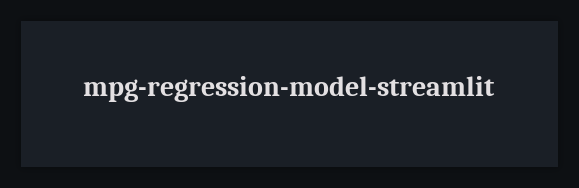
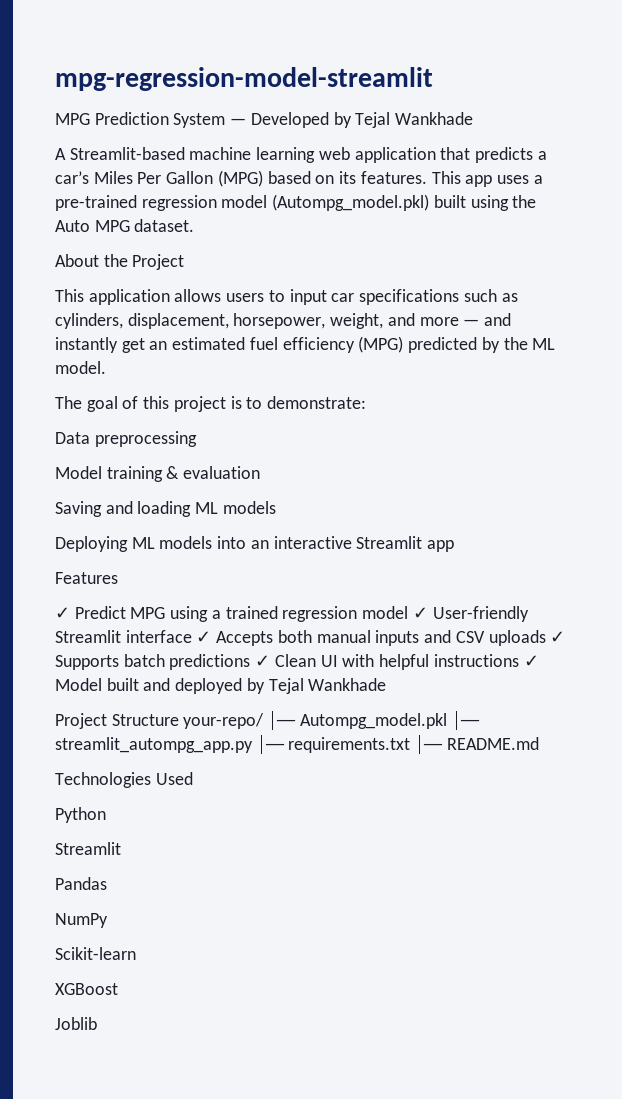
(495, 89) none -> [55,112,474,128] [55,147,547,163] [55,170,543,187] [55,194,537,211] [55,219,195,232] [55,254,185,270] [55,289,518,305] [55,313,512,329] [55,336,556,353] [55,361,106,374] [55,396,367,412] [55,431,197,447] [55,466,261,482] [55,501,276,517] [55,536,455,552] [55,572,118,584] [55,606,529,622] [55,630,566,646] [55,654,539,670] [55,678,387,694] [55,711,480,730] [55,735,539,754] [55,772,193,788] [55,807,106,823] [55,842,121,855] [55,877,107,890] [55,913,108,928] [55,947,136,960] [55,983,118,995] [55,1017,97,1030] // MPG Prediction System — Developed by Tejal Wankhade // A Streamlit-based machine learning web application that predicts a car’s Miles Per Gallon (MPG) based on its features. This app uses a pre-trained regression model (Autompg_model.pkl) built using the Auto MPG dataset. // About the Project // This application allows users to input car specifications such as cylinders, displacement, horsepower, weight, and more — and instantly get an estimated fuel efficiency (MPG) predicted by the ML model. // The goal of this project is to demonstrate: // Data preprocessing // Model training & evaluation // Saving and loading ML models // Deploying ML models into an interactive Streamlit app // Features // ✓ Predict MPG using a trained regression model ✓ User-friendly Streamlit interface ✓ Accepts both manual inputs and CSV uploads ✓ Supports batch predictions ✓ Clean UI with helpful instructions ✓ Model built and deployed by Tejal Wankhade // Project Structure your-repo/ │── Autompg_model.pkl │── streamlit_autompg_app.py │── requirements.txt │── README.md // Technologies Used // Python // Streamlit // Pandas // NumPy // Scikit-learn // XGBoost // Joblib

